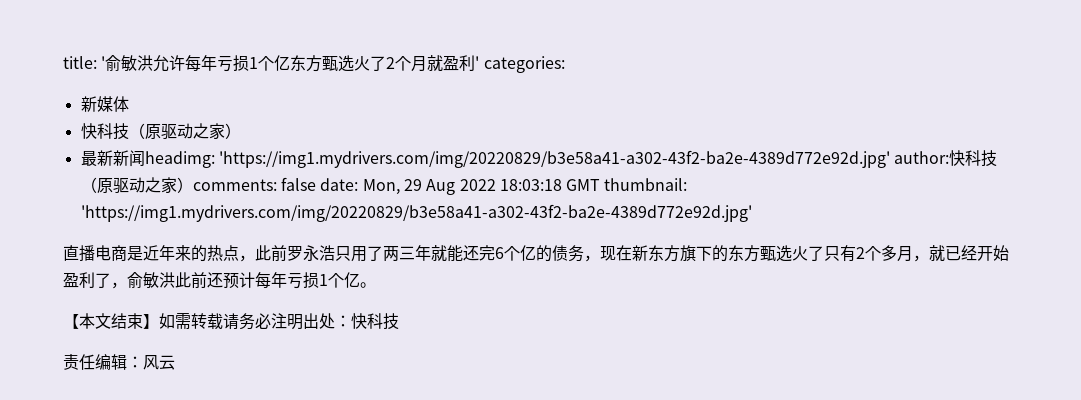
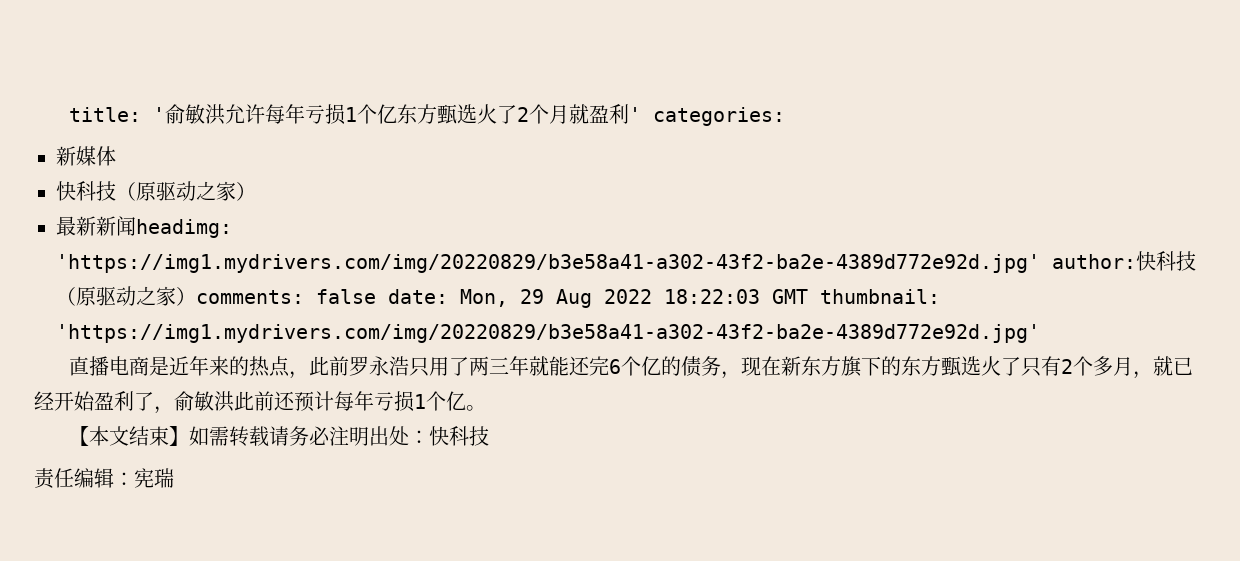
[499,179,562,191] 18:03:18 -> [664,289,760,304] 18:22:03
[143,355,175,370] 风云 -> [134,468,174,488] 宪瑞

